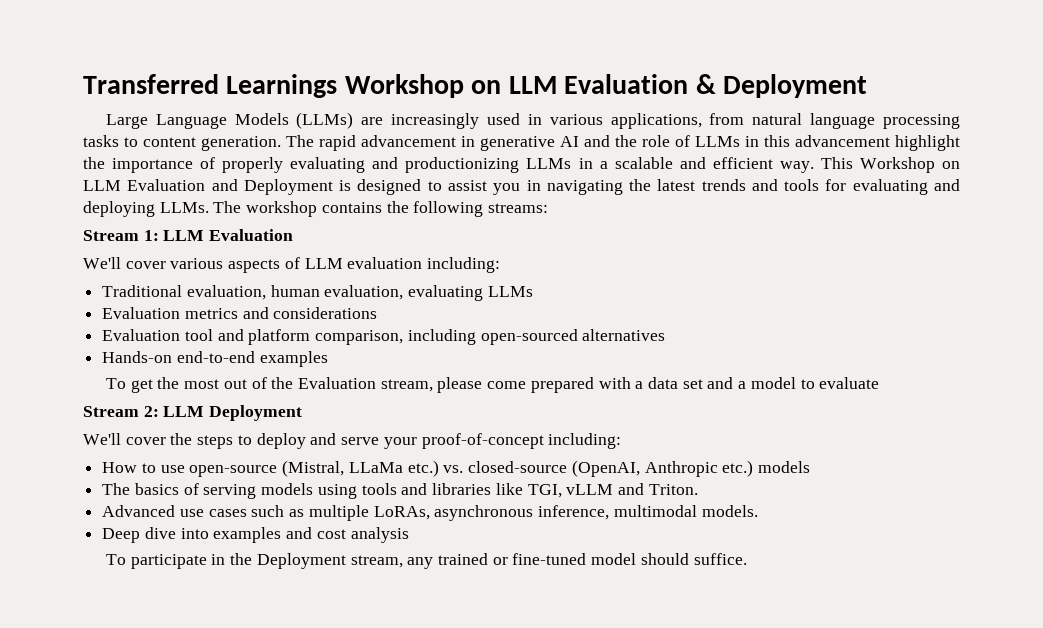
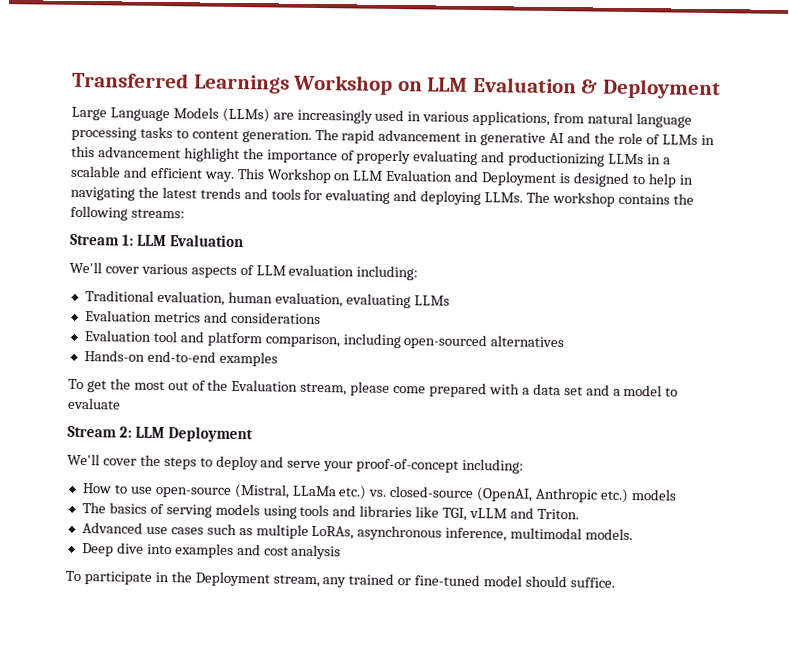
[447,180,521,195] assist you -> [647,173,677,188] help

